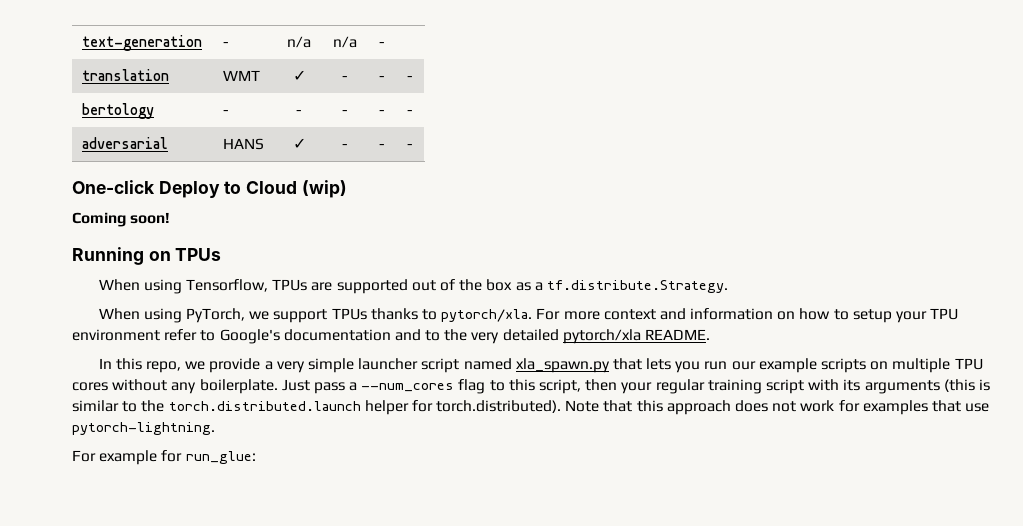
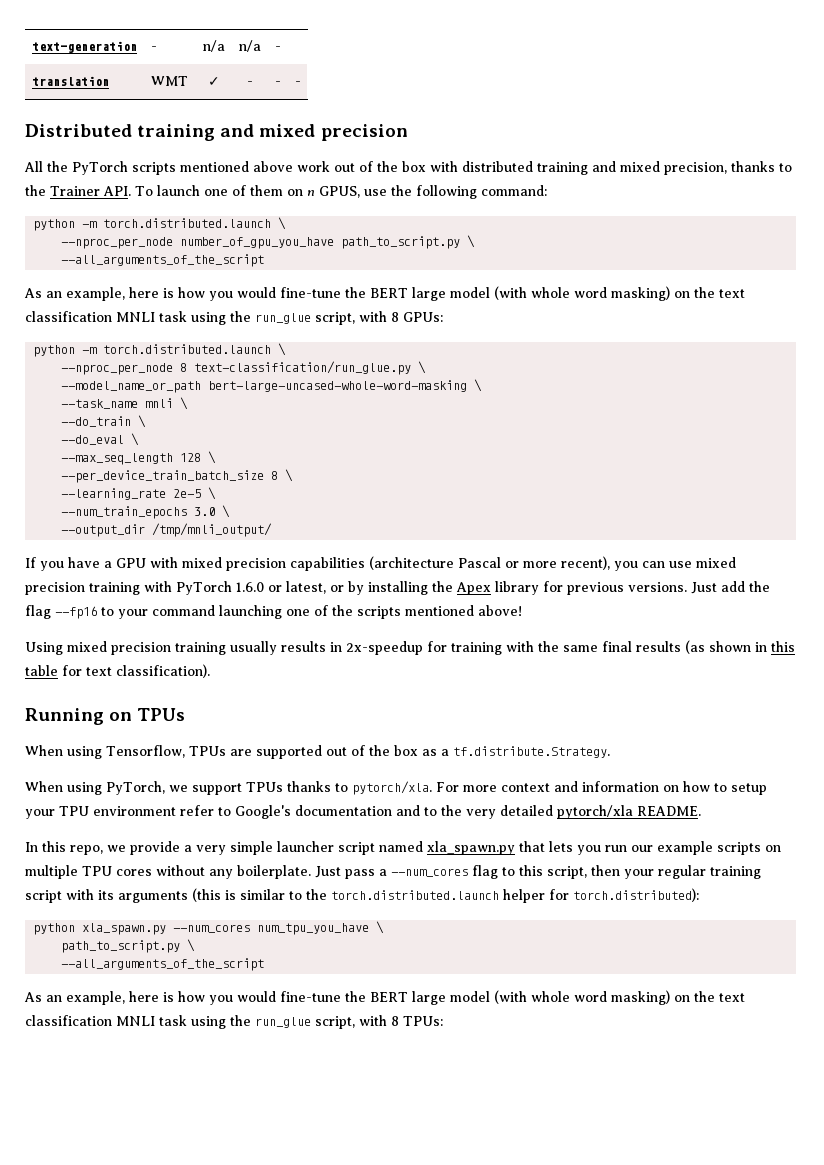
[82,103,155,119] [223,110,230,115] [296,110,302,115] [341,110,348,115] [378,110,385,115] [407,110,413,115] [82,137,169,149] [223,138,265,150] [292,138,306,149] [341,144,348,149] [378,144,385,149] [407,144,413,149] [72,180,347,198] [72,212,171,227] // bertology | - | - | - | - | - // adversarial | HANS | ✓ | - | - | - // One-click Deploy to Cloud (wip) // Coming soon! -> [25,124,408,141] [24,161,792,175] [25,185,547,199] [33,217,287,231] [61,235,476,249] [61,254,265,267] [24,286,745,301] [25,311,443,325] [33,343,287,357] [61,361,427,375] [61,379,483,393] [61,397,189,410] [61,415,147,428] [61,433,140,446] [61,451,217,465] [61,469,294,483] [61,487,217,500] [61,505,231,519] [61,523,273,537] [25,556,736,571] [25,581,770,595] [25,605,522,619] [25,640,795,655] [25,664,210,678] // Distributed training and mixed precision // All the PyTorch scripts mentioned above work out of the box with distributed training and mixed precision, thanks to the Trainer API. To launch one of them on n GPUS, use the following command: // python -m torch.distributed.launch \ // --nproc_per_node number_of_gpu_you_have path_to_script.py \ // --all_arguments_of_the_script // As an example, here is how you would fine-tune the BERT large model (with whole word masking) on the text classification MNLI task using the run_glue script, with 8 GPUs: // python -m torch.distributed.launch \ // --nproc_per_node 8 text-classification/run_glue.py \ // --model_name_or_path bert-large-uncased-whole-word-masking \ // --task_name mnli \ // --do_train \ // --do_eval \ // --max_seq_length 128 \ // --per_device_train_batch_size 8 \ // --learning_rate 2e-5 \ // --num_train_epochs 3.0 \ // --output_dir /tmp/mnli_output/ // If you have a GPU with mixed precision capabilities (architecture Pascal or more recent), you can use mixed precision training with PyTorch 1.6.0 or latest, or by installing the Apex library for previous versions. Just add the flag --fp16 to your command launching one of the scripts mentioned above! // Using mixed precision training usually results in 2x-speedup for training with the same final results (as shown in this table for text classification).
[436,400,990,415] [72,422,215,435] [72,450,256,465] torch.distributed). Note that this approach does not work for examples that use pytorch-lightning. // For example for run_glue: -> [573,888,699,902] [33,921,385,935] [61,939,196,953] [61,958,265,971] [24,990,745,1005] [25,1015,443,1029] torch.distributed): // python xla_spawn.py --num_cores num_tpu_you_have \ // path_to_script.py \ // --all_arguments_of_the_script // As an example, here is how you would fine-tune the BERT large model (with whole word masking) on the text classification MNLI task using the run_glue script, with 8 TPUs:

